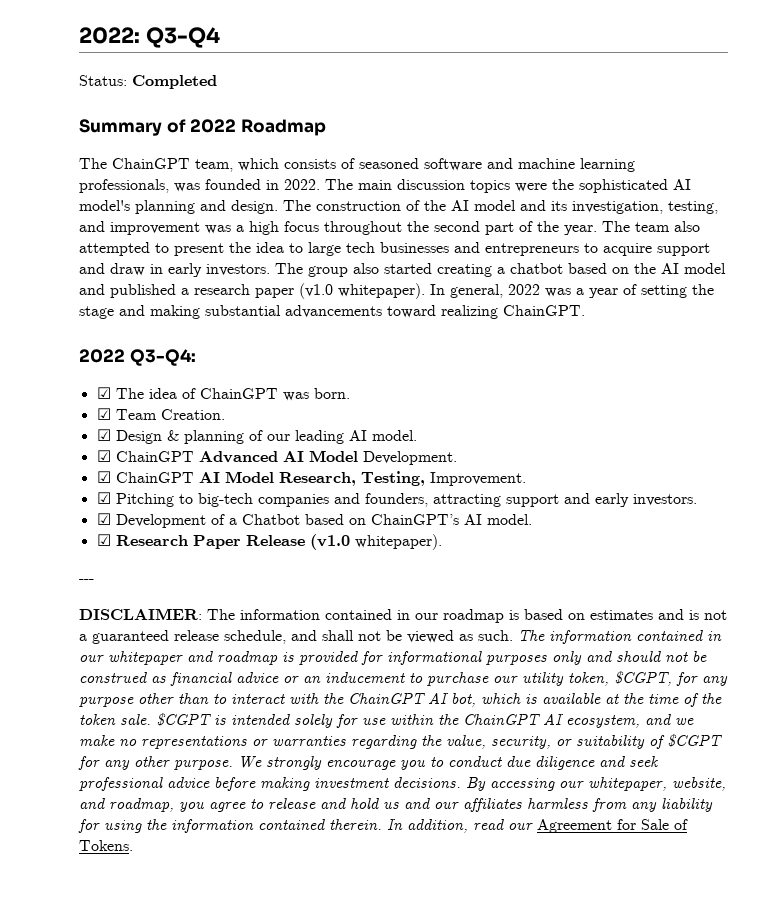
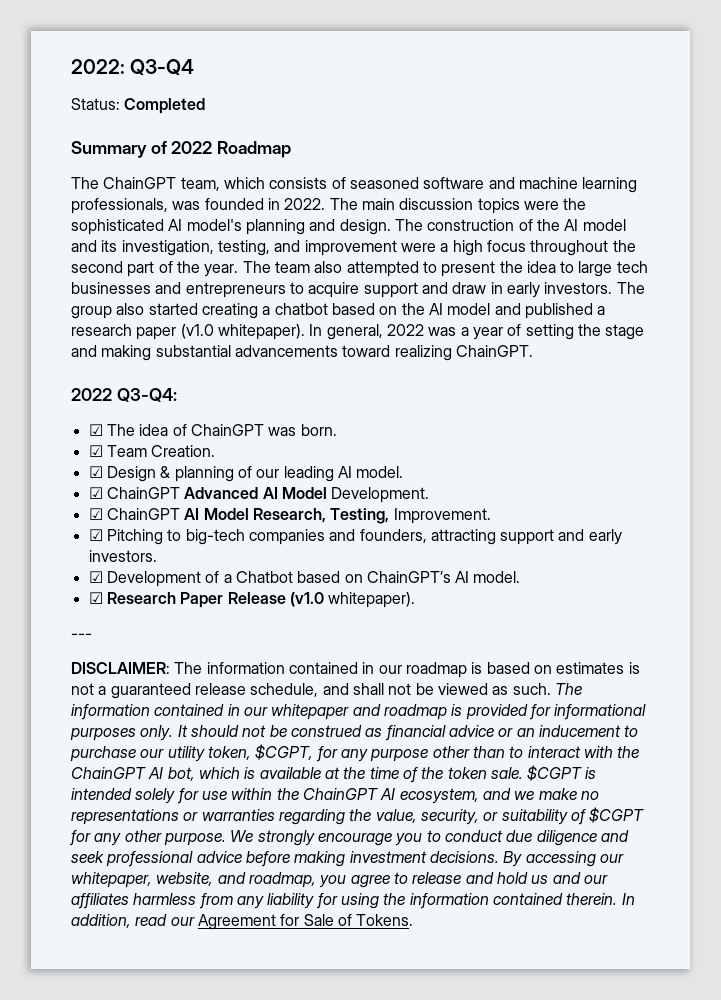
[205,225,231,234] was -> [400,243,436,252] were
[658,609,684,620] and -> (625, 668) none
[552,651,612,665] only and -> [140,725,188,741] only. It

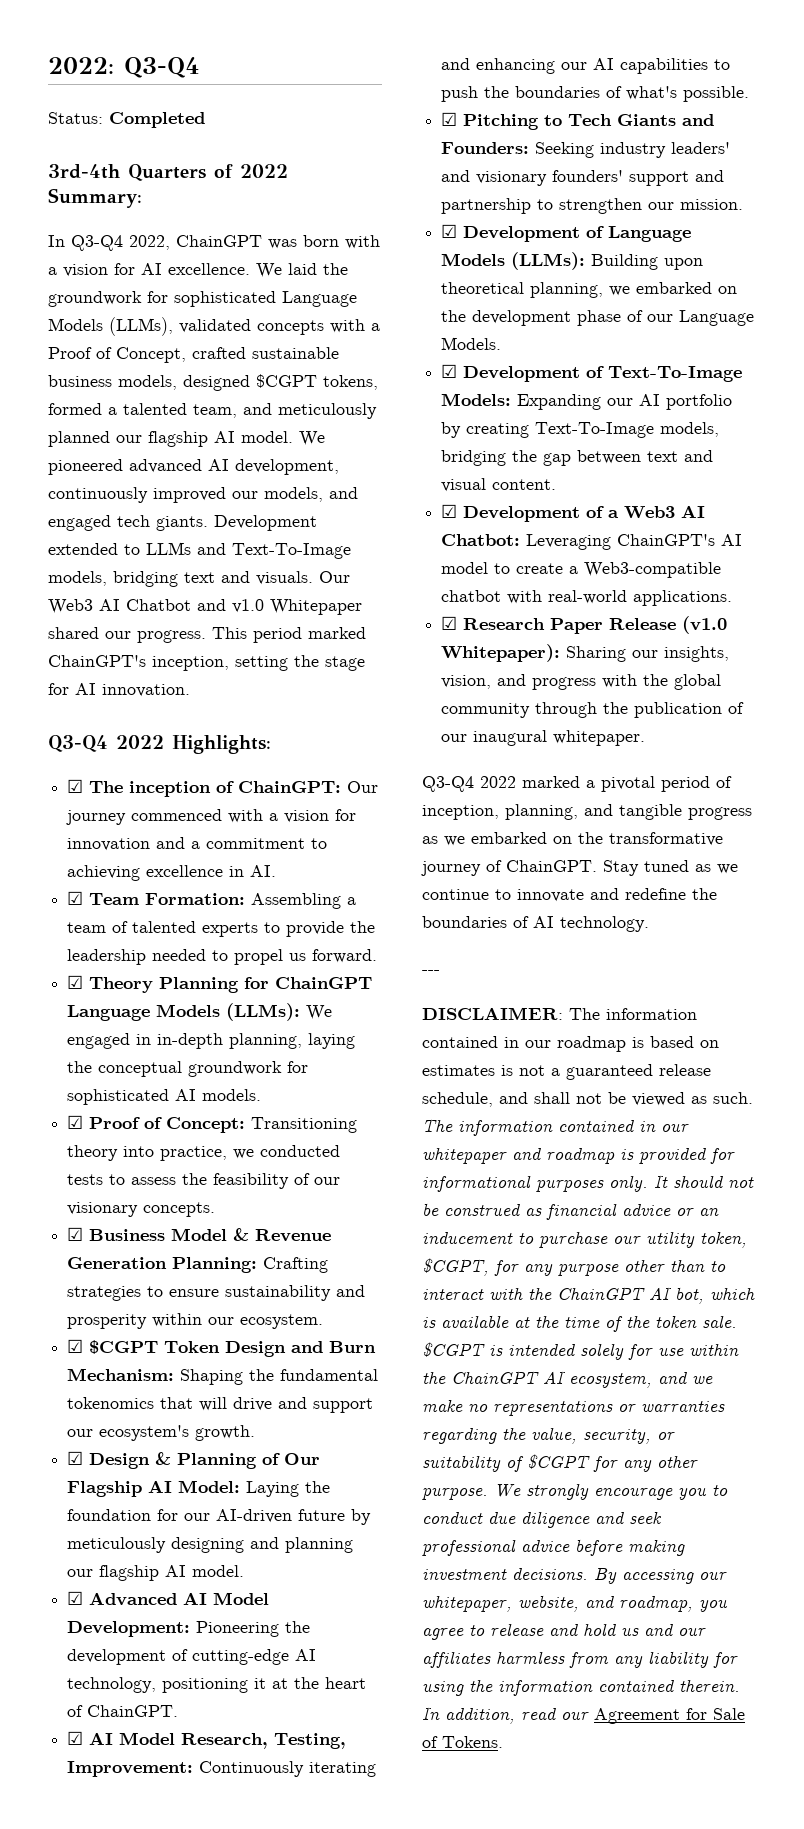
[71,141,292,158] [71,177,638,193] [71,198,587,214] [71,219,626,235] [71,240,636,256] [71,261,648,277] [71,282,645,298] [71,303,606,319] [71,324,645,340] [71,345,533,361] [71,388,177,402] [88,424,337,436] [88,445,216,457] [88,466,404,482] [88,487,180,499] Summary of 2022 Roadmap // The ChainGPT team, which consists of seasoned software and machine learning professionals, was founded in 2022. The main discussion topics were the sophisticated AI model's planning and design. The construction of the AI model and its investigation, testing, and improvement were a high focus throughout the second part of the year. The team also attempted to present the idea to large tech businesses and entrepreneurs to acquire support and draw in early investors. The group also started creating a chatbot based on the AI model and published a research paper (v1.0 whitepaper). In general, 2022 was a year of setting the stage and making substantial advancements toward realizing ChainGPT. // 2022 Q3-Q4: // ☑ The idea of ChainGPT was born. // ☑ Team Creation. // ☑ Design & planning of our leading AI model. // ☑ ChainGPT -> [48,164,288,181] [48,188,142,208] [48,235,380,251] [48,263,348,278] [48,291,357,307] [48,317,380,336] [48,347,339,363] [48,374,378,391] [48,403,377,419] [48,431,325,447] [48,459,339,475] [48,487,358,503] [48,515,317,531] [48,542,351,559] [48,571,350,587] [48,599,362,615] [48,627,366,643] [48,655,365,671] [48,683,190,697] [48,735,271,754] [67,779,379,797] [66,809,357,825] [67,837,328,851] [67,865,277,881] [67,891,357,909] [67,921,376,937] [67,949,378,965] [67,975,373,993] [67,1003,333,1021] [67,1033,356,1049] [67,1061,309,1077] [67,1089,262,1105] [67,1115,358,1133] [67,1145,341,1161] [67,1173,341,1189] [67,1202,216,1217] [67,1227,332,1242] [67,1257,329,1273] [67,1285,366,1301] [67,1313,324,1329] [67,1339,377,1357] [67,1368,379,1385] [67,1397,374,1413] [67,1425,256,1441] [67,1451,321,1469] [67,1480,331,1497] [67,1509,372,1525] [67,1537,354,1553] [67,1565,245,1581] [67,1591,84,1605] 3rd-4th Quarters of 2022 Summary: // In Q3-Q4 2022, ChainGPT was born with a vision for AI excellence. We laid the groundwork for sophisticated Language Models (LLMs), validated concepts with a Proof of Concept, crafted sustainable business models, designed $CGPT tokens, formed a talented team, and meticulously planned our flagship AI model. We pioneered advanced AI development, continuously improved our models, and engaged tech giants. Development extended to LLMs and Text-To-Image models, bridging text and visuals. Our Web3 AI Chatbot and v1.0 Whitepaper shared our progress. This period marked ChainGPT's inception, setting the stage for AI innovation. // Q3-Q4 2022 Highlights: // ☑ The inception of ChainGPT: Our journey commenced with a vision for innovation and a commitment to achieving excellence in AI. // ☑ Team Formation: Assembling a team of talented experts to provide the leadership needed to propel us forward. // ☑ Theory Planning for ChainGPT Language Models (LLMs): We engaged in in-depth planning, laying the conceptual groundwork for sophisticated AI models. // ☑ Proof of Concept: Transitioning theory into practice, we conducted tests to assess the feasibility of our visionary concepts. // ☑ Business Model & Revenue Generation Planning: Crafting strategies to ensure sustainability and prosperity within our ecosystem. // ☑ $CGPT Token Design and Burn Mechanism: Shaping the fundamental tokenomics that will drive and support our ecosystem's growth. // ☑ Design & Planning of Our Flagship AI Model: Laying the foundation for our AI-driven future by meticulously designing and planning our flagship AI model. // ☑
[331,487,430,503] [88,508,180,520] Development. // ☑ ChainGPT -> [67,1621,311,1637] [67,1649,317,1665] [67,1677,367,1693] [67,1705,179,1717] [67,1731,84,1745] Development: Pioneering the development of cutting-edge AI technology, positioning it at the heart of ChainGPT. // ☑
[393,508,491,524] [88,529,622,545] [88,550,157,562] [88,571,521,587] Improvement. // ☑ Pitching to big-tech companies and founders, attracting support and early investors. // ☑ Development of a Chatbot based on ChainGPT’s AI model. -> [67,1761,377,1777] [441,58,731,74] [441,86,750,102] [441,112,715,130] [441,142,731,158] [441,170,725,186] [441,198,744,214] [441,224,692,242] [441,252,704,270] [441,282,738,298] [441,310,755,326] [441,337,502,350] [441,364,743,382] [441,393,733,410] [441,422,720,438] [441,450,714,466] [441,478,557,492] [441,504,706,522] [441,534,743,550] [441,562,722,578] [441,590,733,606] Improvement: Continuously iterating and enhancing our AI capabilities to push the boundaries of what's possible. // ☑ Pitching to Tech Giants and Founders: Seeking industry leaders' and visionary founders' support and partnership to strengthen our mission. // ☑ Development of Language Models (LLMs): Building upon theoretical planning, we embarked on the development phase of our Language Models. // ☑ Development of Text-To-Image Models: Expanding our AI portfolio by creating Text-To-Image models, bridging the gap between text and visual content. // ☑ Development of a Web3 AI Chatbot: Leveraging ChainGPT's AI model to create a Web3-compatible chatbot with real-world applications.
[328,592,416,608] whitepaper). -> [441,644,730,662] [441,674,722,690] [441,702,745,718] [441,730,646,746] [422,776,732,792] [422,804,752,820] [422,832,723,846] [421,860,738,876] [422,888,717,902] [422,916,649,932] Whitepaper): Sharing our insights, vision, and progress with the global community through the publication of our inaugural whitepaper. // Q3-Q4 2022 marked a pivotal period of inception, planning, and tangible progress as we embarked on the transformative journey of ChainGPT. Stay tuned as we continue to innovate and redefine the boundaries of AI technology.

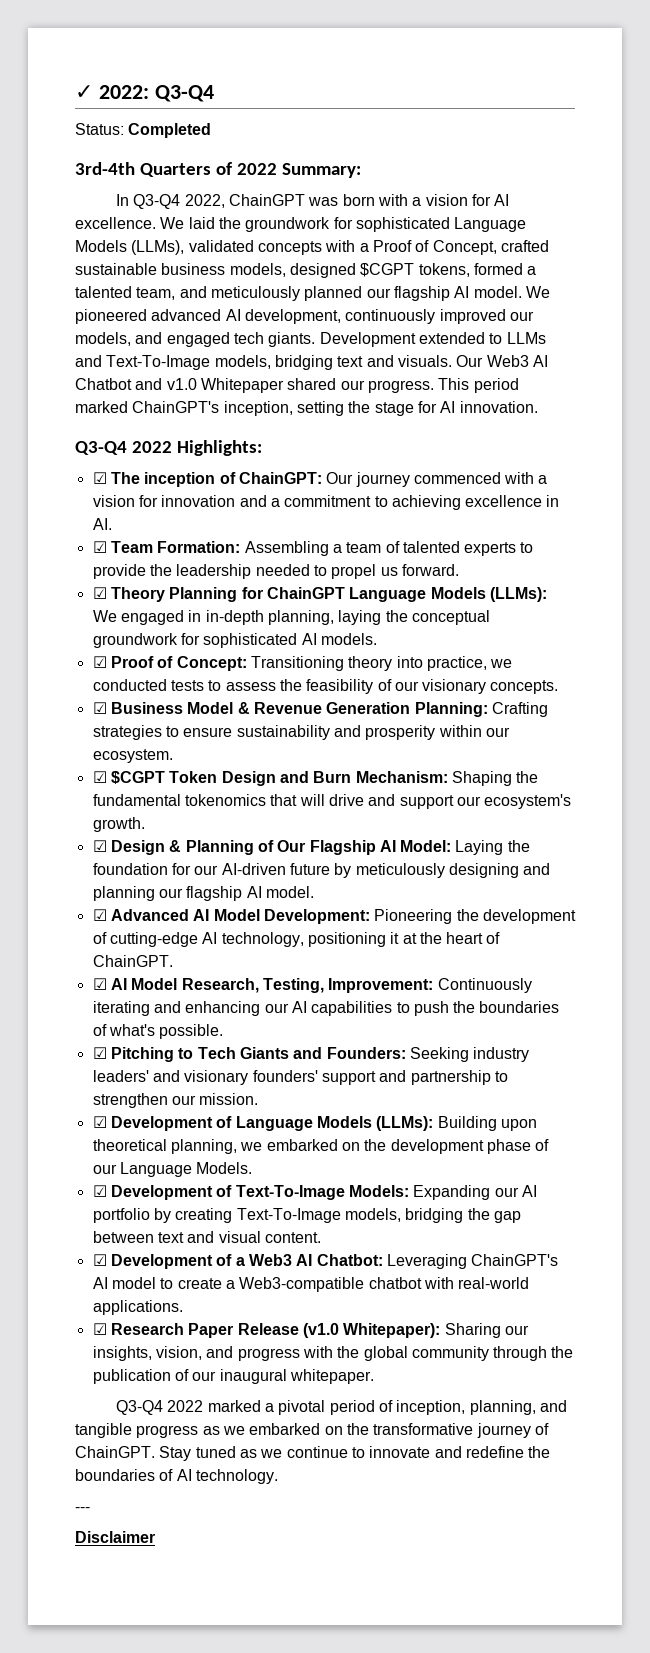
(48, 65) none -> [75,85,93,99] ✓
[422,1007,697,1020] [422,1036,719,1052] [422,1064,711,1080] [422,1092,753,1107] [422,1119,689,1136] [422,1147,735,1164] [422,1175,754,1192] [422,1203,719,1220] [422,1231,747,1248] [422,1258,726,1276] [422,1287,755,1304] [422,1315,737,1332] [422,1342,739,1360] [422,1371,713,1388] [422,1399,725,1416] [422,1427,675,1444] [422,1454,698,1472] [422,1483,728,1500] [422,1511,662,1528] [422,1539,685,1556] [422,1567,727,1584] [422,1595,728,1612] [422,1623,706,1640] [422,1651,738,1668] [422,1679,740,1696] [422,1707,745,1724] [422,1736,503,1748] DISCLAIMER: The information contained in our roadmap is based on estimates is not a guaranteed release schedule, and shall not be viewed as such. The information contained in our whitepaper and roadmap is provided for informational purposes only. It should not be construed as financial advice or an inducement to purchase our utility token, $CGPT, for any purpose other than to interact with the ChainGPT AI bot, which is available at the time of the token sale. $CGPT is intended solely for use within the ChainGPT AI ecosystem, and we make no representations or warranties regarding the value, security, or suitability of $CGPT for any other purpose. We strongly encourage you to conduct due diligence and seek professional advice before making investment decisions. By accessing our whitepaper, website, and roadmap, you agree to release and hold us and our affiliates harmless from any liability for using the information contained therein. In addition, read our Agreement for Sale of Tokens. -> [75,1531,155,1543] Disclaimer

